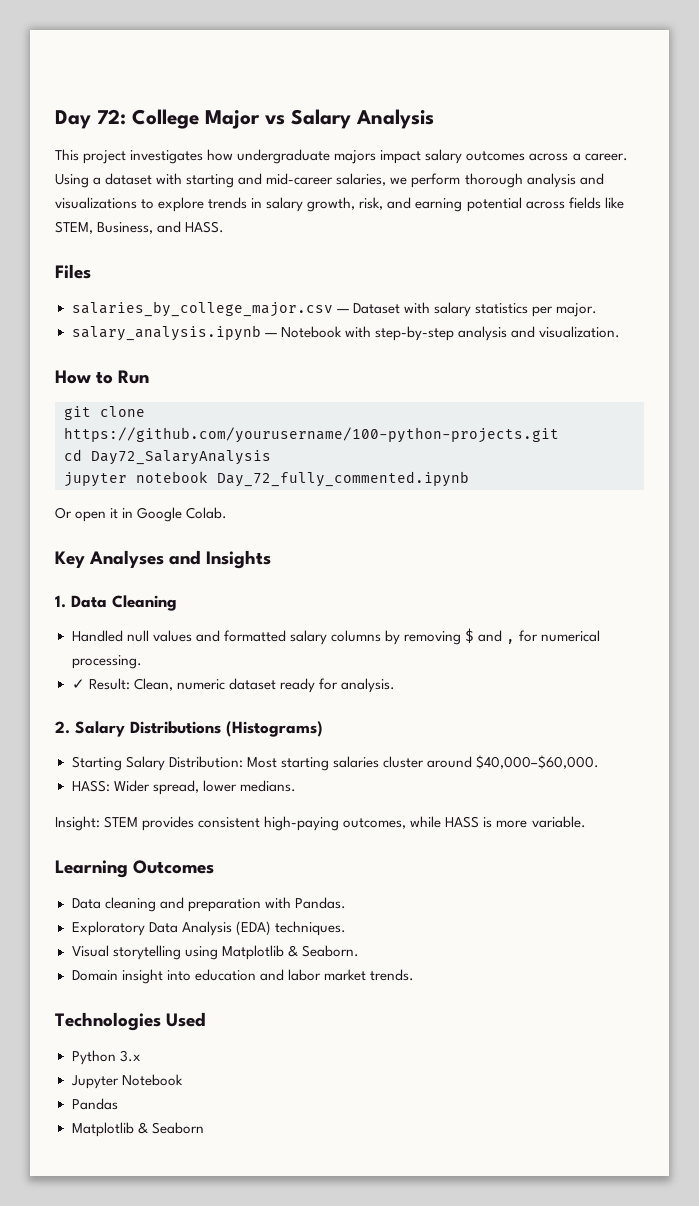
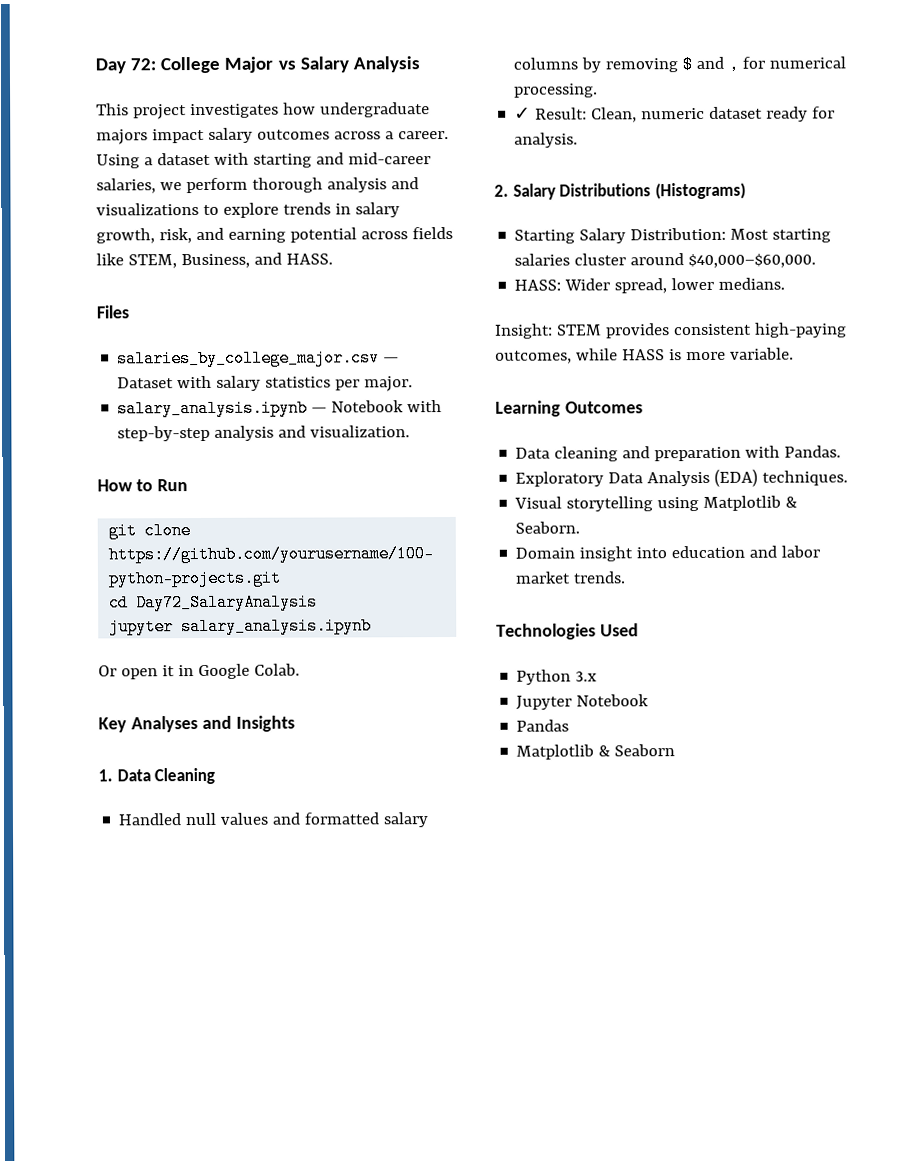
[136,471,469,487] notebook Day_72_fully_commented.ipynb -> [181,617,373,636] salary_analysis.ipynb

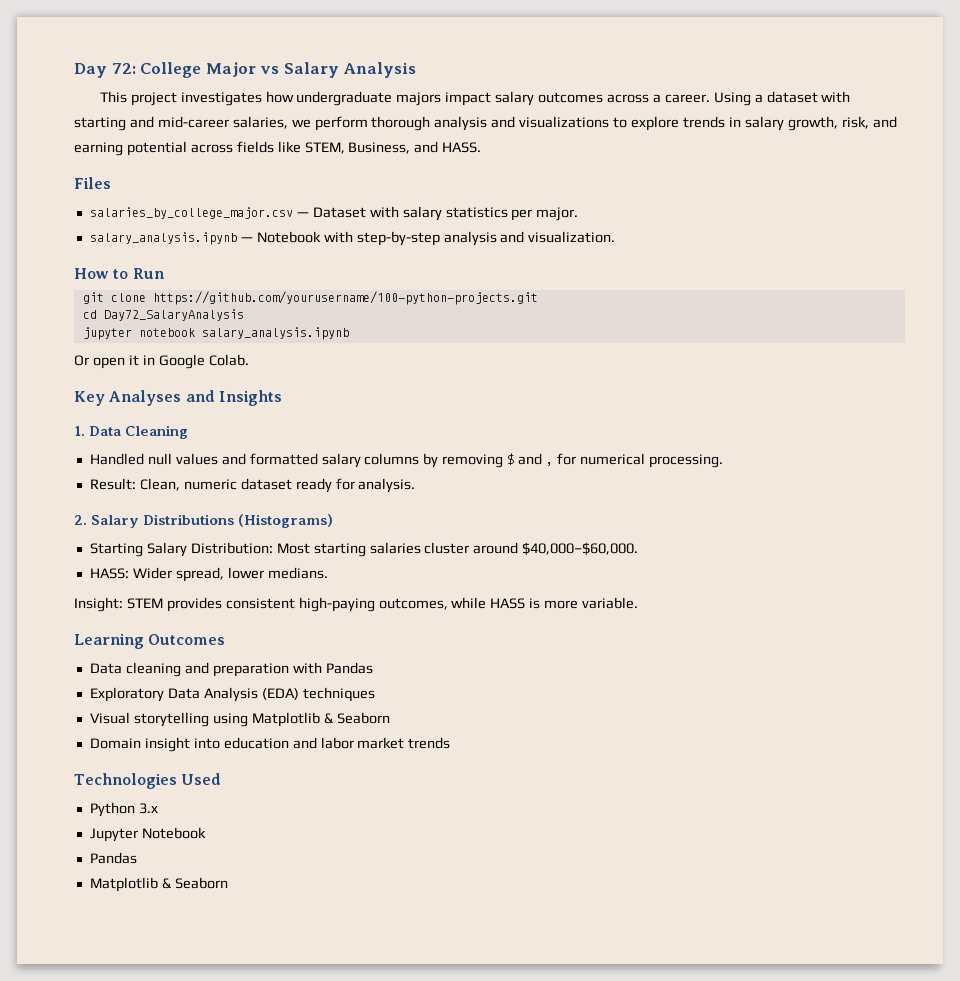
(175, 627) none -> [138,328,195,337] notebook
[514,107,532,120] ✓ -> (723, 461) none
[784,445,842,458] Pandas. -> [325,662,373,674] Pandas
[762,470,849,486] techniques. -> [302,687,375,702] techniques
[515,521,581,534] Seaborn. -> [336,712,390,724] Seaborn
[573,571,627,584] trends. -> [408,737,451,749] trends

